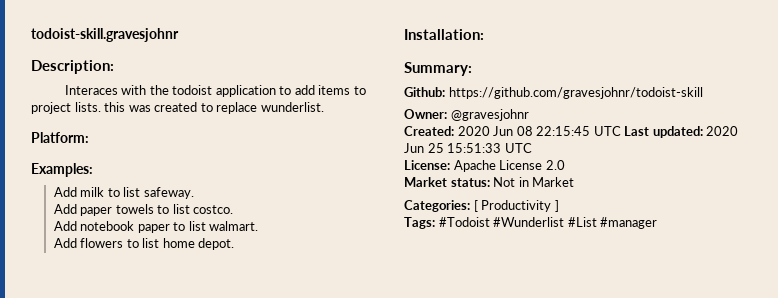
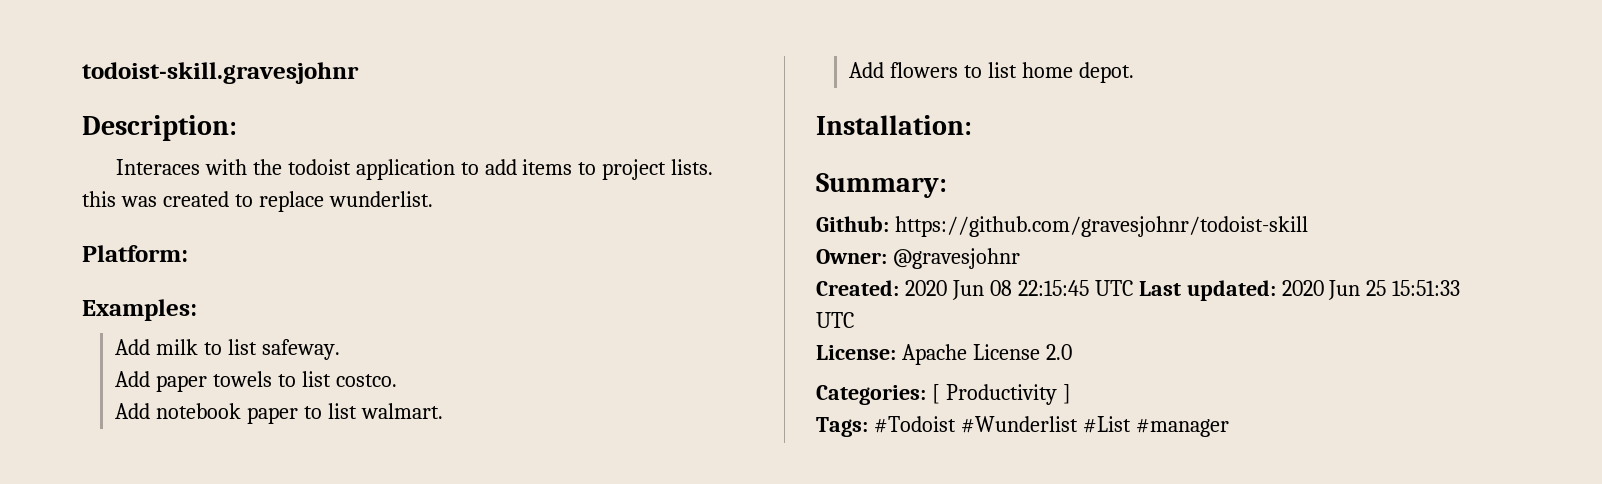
[404,177,575,187] // Market status: Not in Market -> (1072, 352) none

